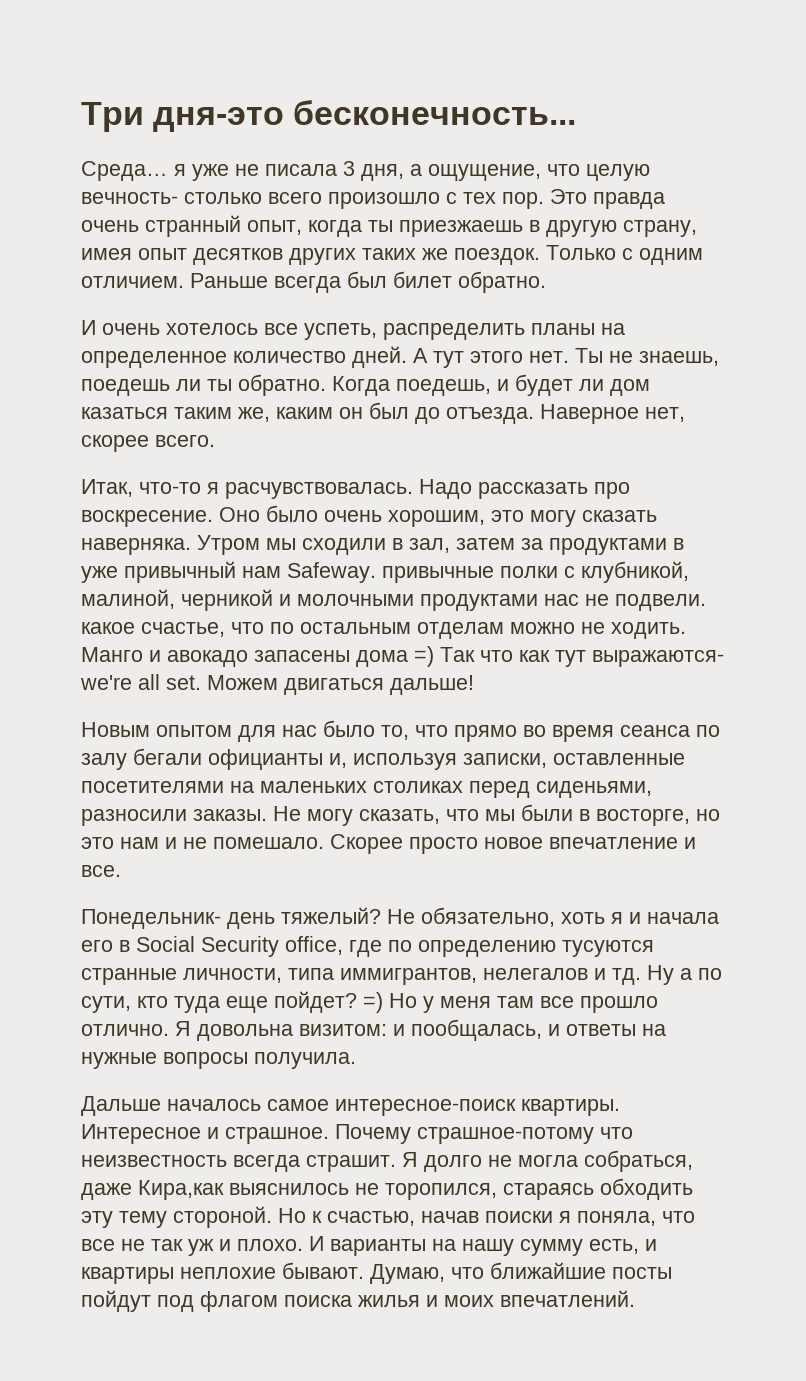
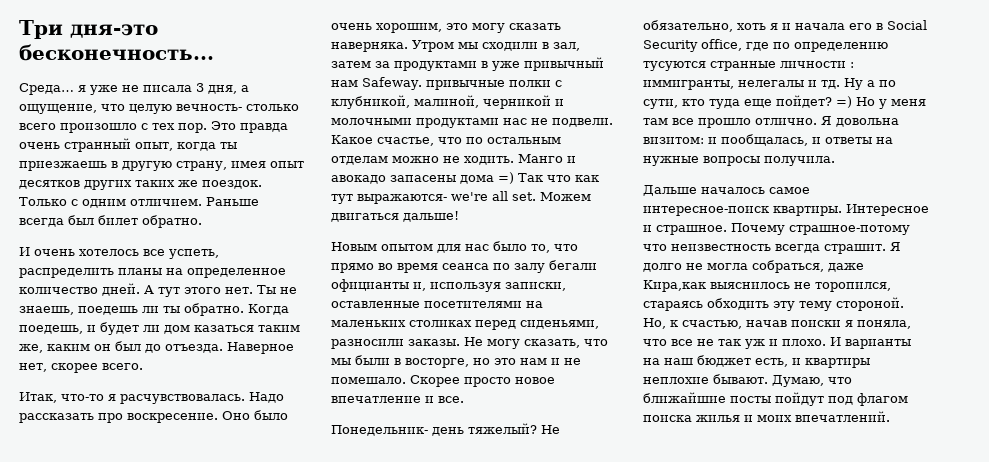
[81,622,135,634] какое -> [331,135,373,144] Какое
[183,968,588,985] личности, типа иммигрантов, нелегалов -> [780,61,854,68] [643,80,804,90] личности : иммигранты, нелегалы
[278,1208,306,1223] Но -> [643,318,666,329] Но,
[462,1239,583,1256] нашу сумму -> [664,355,751,367] наш бюджет

